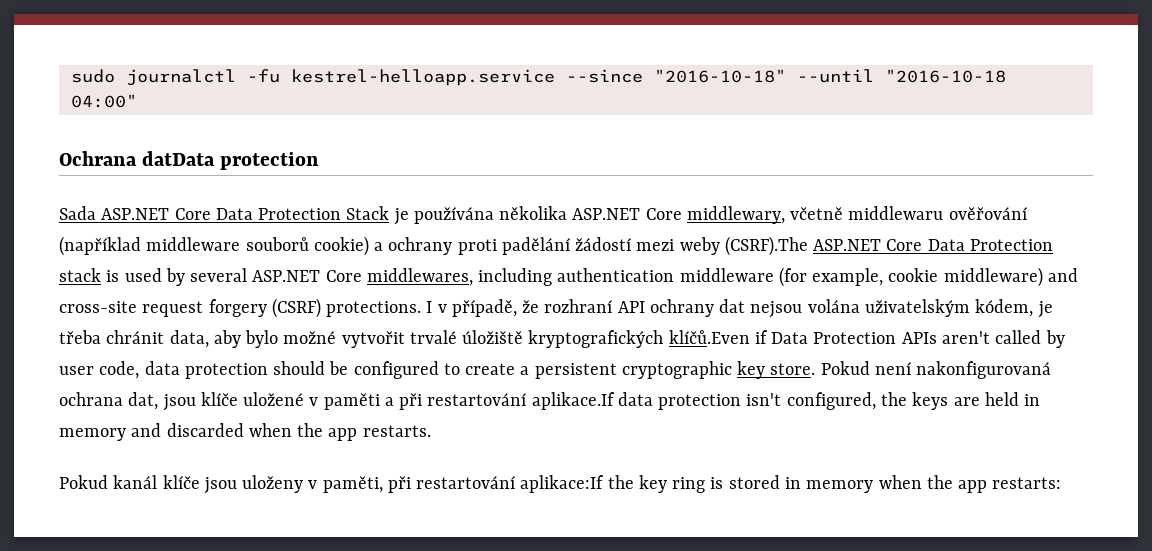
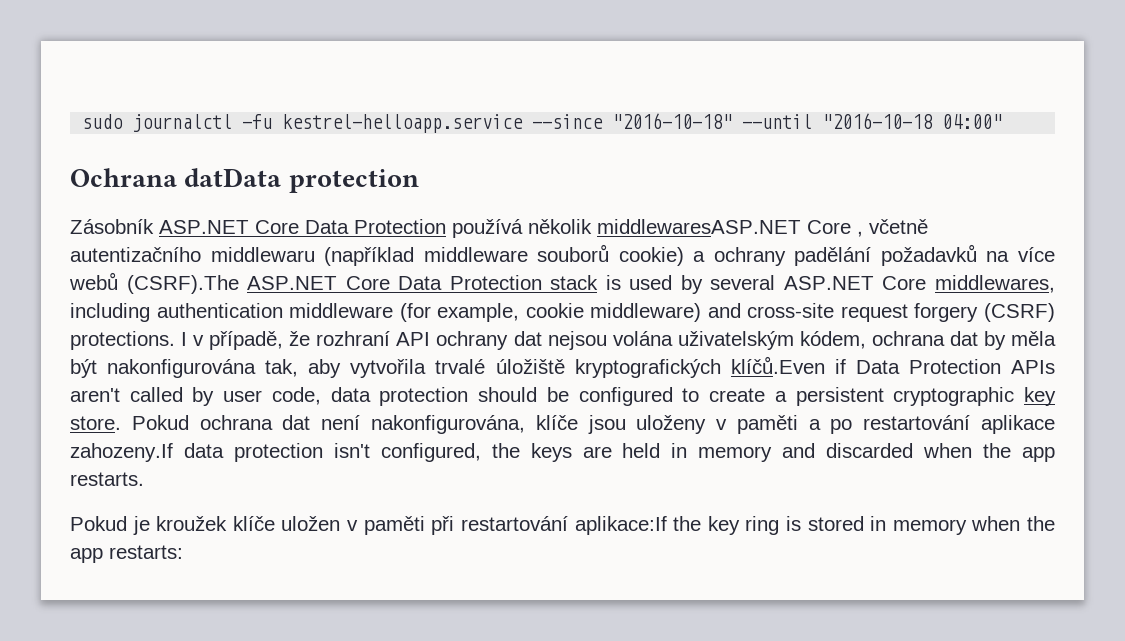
[59,206,1027,225] Sada ASP.NET Core Data Protection Stack je používána několika ASP.NET Core middlewary, včetně middlewaru ověřování -> [70,219,928,238] [70,247,315,262] Zásobník ASP.NET Core Data Protection používá několik middlewaresASP.NET Core , včetně autentizačního middlewaru
[457,237,720,255] proti padělání žádostí mezi weby -> [794,244,1055,266] [69,272,118,290] padělání požadavků na více webů
[1037,301,1053,318] [59,330,405,348] je třeba chránit data, aby bylo možné vytvořit -> [871,331,1056,350] [70,359,427,378] ochrana dat by měla být nakonfigurována tak, aby vytvořila
[874,361,1052,379] [59,392,615,411] není nakonfigurovaná ochrana dat, jsou klíče uložené v paměti a při restartování aplikace.If -> [199,415,1056,434] [70,443,173,462] ochrana dat není nakonfigurována, klíče jsou uloženy v paměti a po restartování aplikace zahozeny.If
[113,475,383,494] kanál klíče jsou uloženy v paměti, -> [132,516,425,535] je kroužek klíče uložen v paměti

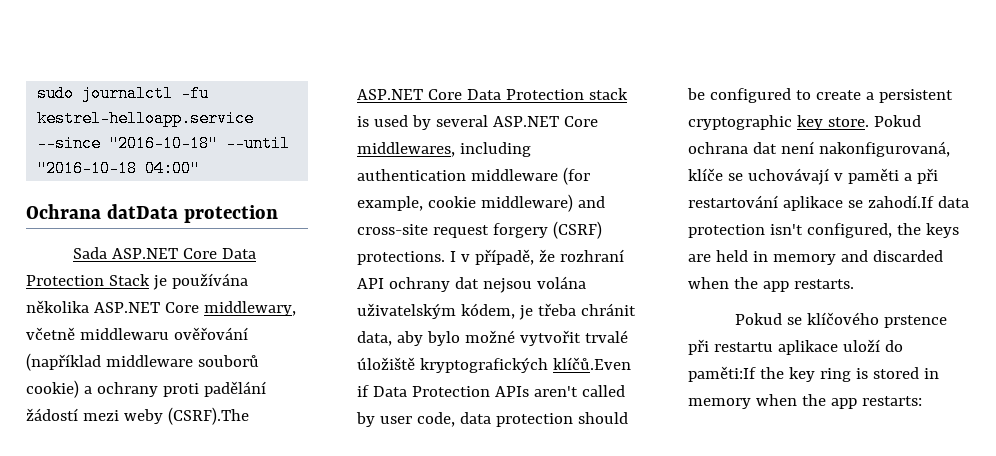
[70,219,928,238] [70,247,315,262] Zásobník ASP.NET Core Data Protection používá několik middlewaresASP.NET Core , včetně autentizačního middlewaru -> [73,247,257,259] [26,273,248,290] [26,300,296,316] [26,327,248,340] Sada ASP.NET Core Data Protection Stack je používána několika ASP.NET Core middlewary, včetně middlewaru ověřování
[794,244,1055,266] [69,272,118,290] padělání požadavků na více webů -> [162,381,266,397] [26,408,163,424] proti padělání žádostí mezi weby
[871,331,1056,350] [70,359,427,378] ochrana dat by měla být nakonfigurována tak, aby vytvořila -> [518,303,636,320] [357,330,581,346] je třeba chránit data, aby bylo možné vytvořit
[370,415,707,434] nakonfigurována, klíče jsou uloženy -> [818,141,950,157] [688,168,829,185] nakonfigurovaná, klíče se uchovávají
[830,419,853,434] po -> [916,168,938,184] při
[70,443,173,462] zahozeny.If -> [847,195,934,208] se zahodí.If
[132,516,667,535] je kroužek klíče uložen v paměti při restartování aplikace:If -> [787,312,948,328] [688,339,903,355] [688,366,756,382] se klíčového prstence při restartu aplikace uloží do paměti:If

